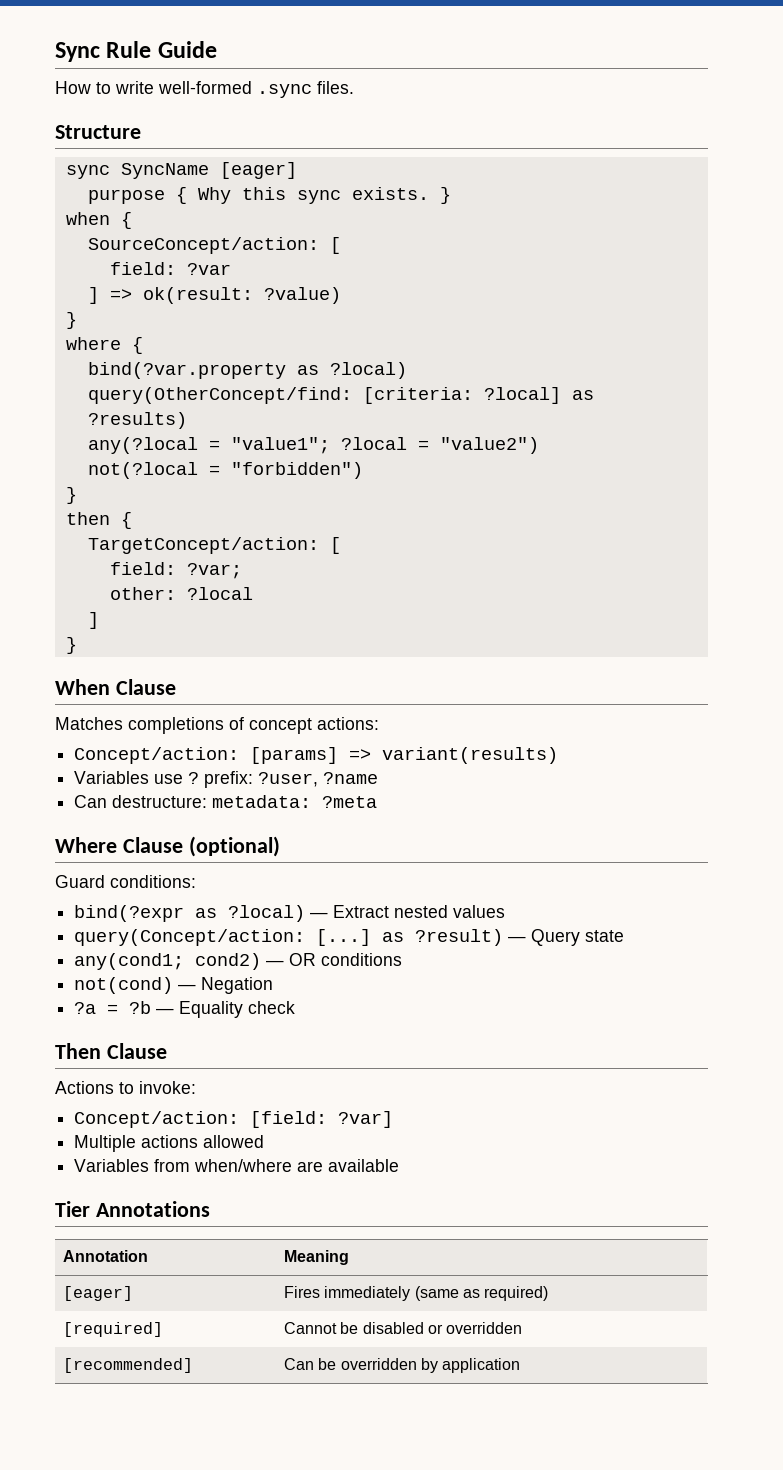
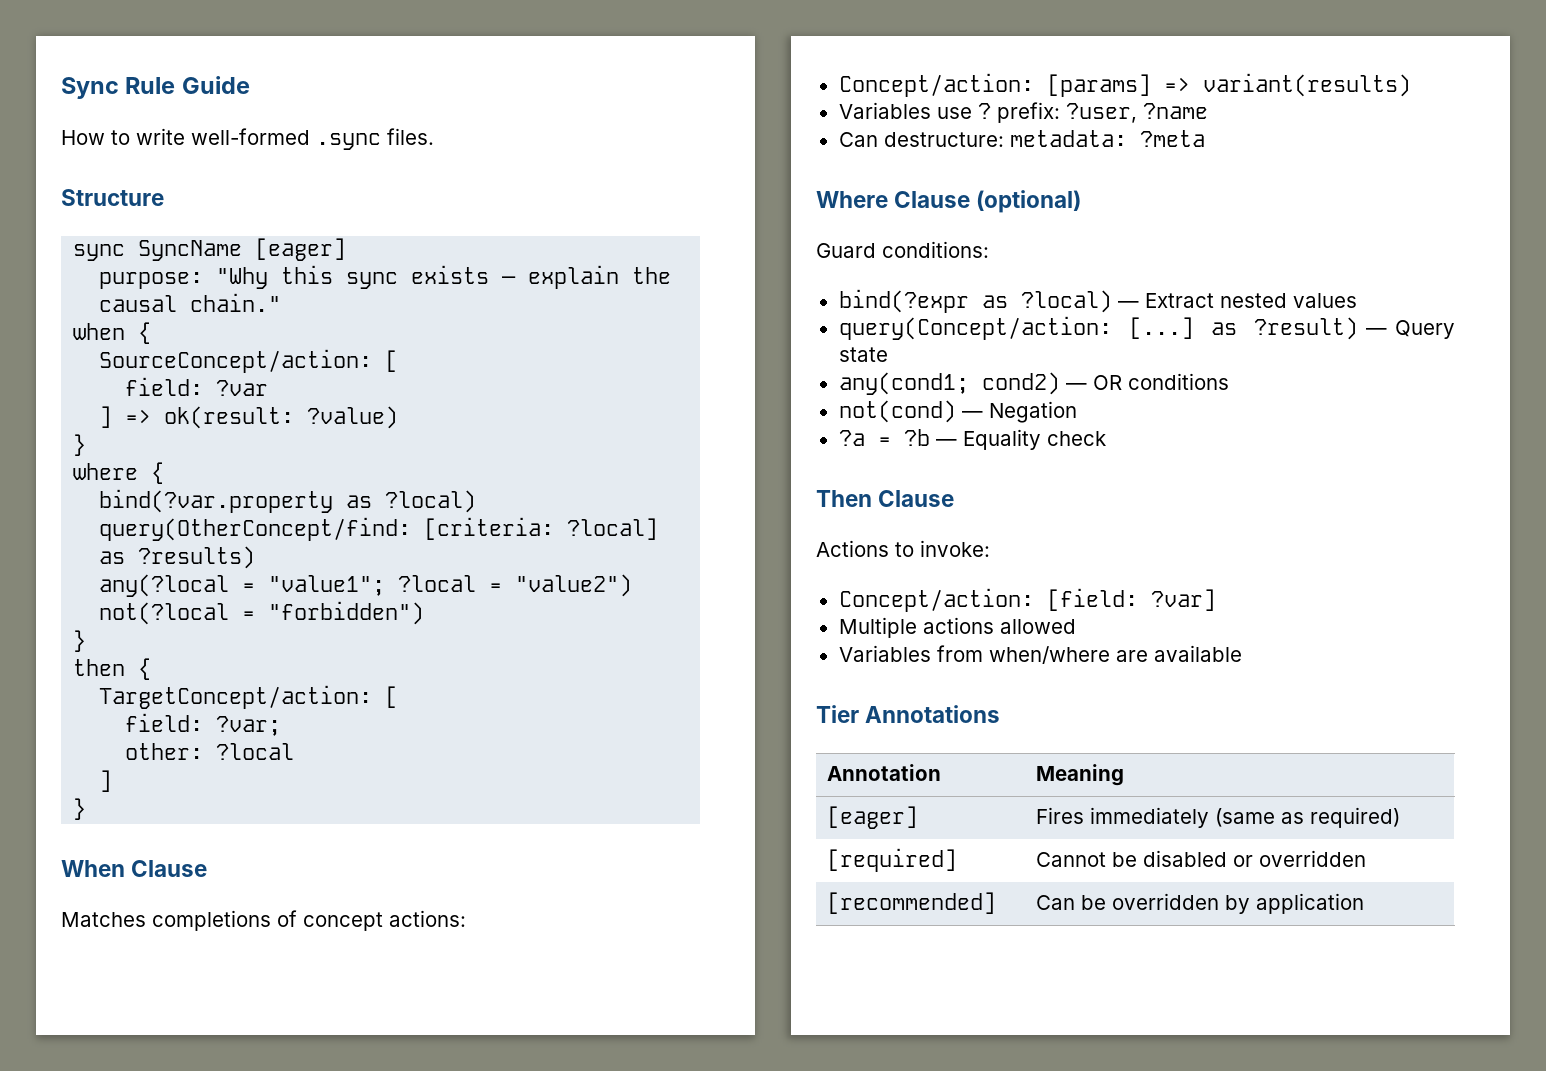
[87,187,451,204] purpose { Why this sync exists. } -> [99,265,672,289] [99,293,282,312] purpose: "Why this sync exists — explain the causal chain."

